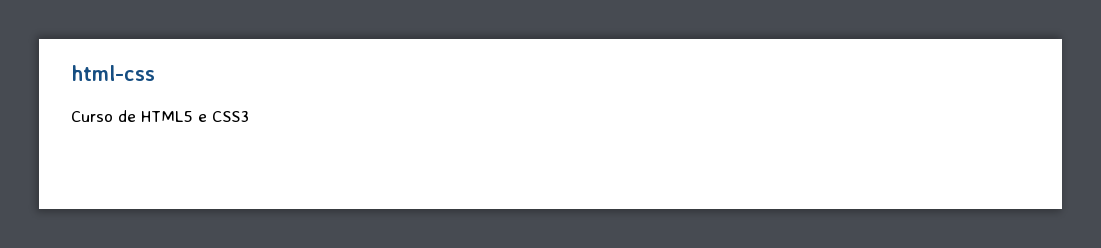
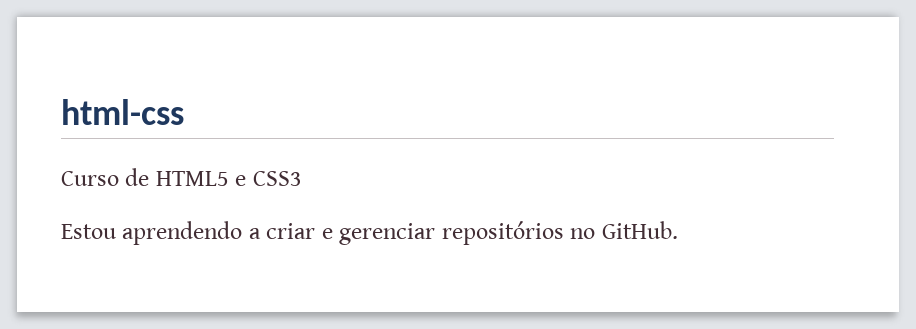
(249, 116) none -> [61,221,678,245] // Estou aprendendo a criar e gerenciar repositórios no GitHub.

